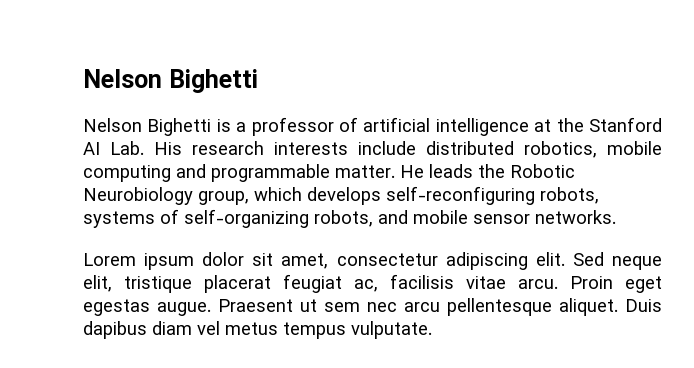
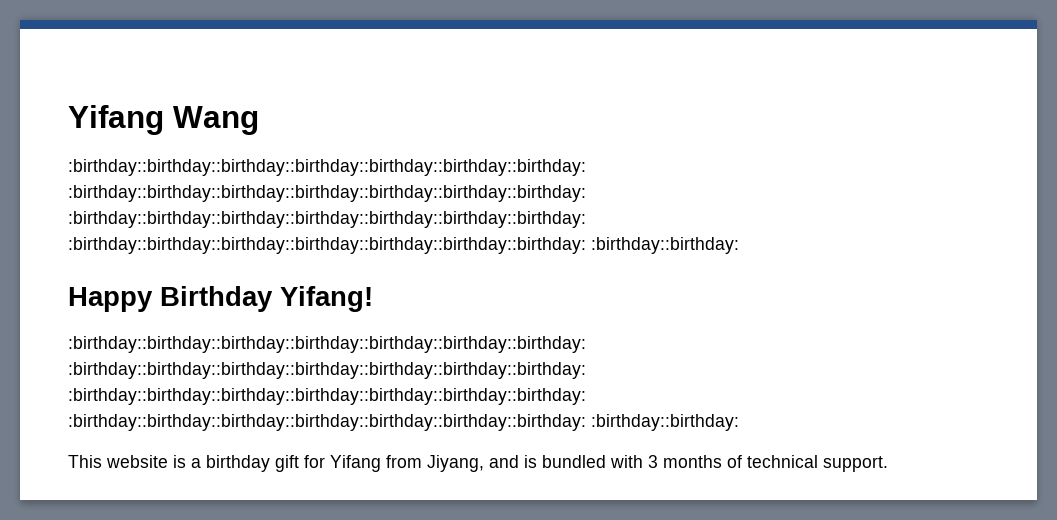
[83,69,258,93] [83,117,662,136] [83,141,662,158] [83,164,575,182] [83,186,599,205] [83,209,616,228] [83,252,662,270] [83,274,662,293] [83,298,662,316] [83,321,432,339] Nelson Bighetti // Nelson Bighetti is a professor of artificial intelligence at the Stanford AI Lab. His research interests include distributed robotics, mobile computing and programmable matter. He leads the Robotic Neurobiology group, which develops self-reconfiguring robots, systems of self-organizing robots, and mobile sensor networks. // Lorem ipsum dolor sit amet, consectetur adipiscing elit. Sed neque elit, tristique placerat feugiat ac, facilisis vitae arcu. Proin eget egestas augue. Praesent ut sem nec arcu pellentesque aliquet. Duis dapibus diam vel metus tempus vulputate. -> [68,105,259,135] [68,159,586,176] [68,185,586,202] [68,211,586,228] [68,237,739,254] [68,286,373,312] [68,336,586,353] [68,362,586,379] [68,388,586,405] [68,414,739,431] [68,455,888,472] Yifang Wang // :birthday::birthday::birthday::birthday::birthday::birthday::birthday: :birthday::birthday::birthday::birthday::birthday::birthday::birthday: :birthday::birthday::birthday::birthday::birthday::birthday::birthday: :birthday::birthday::birthday::birthday::birthday::birthday::birthday: :birthday::birthday: // Happy Birthday Yifang! // :birthday::birthday::birthday::birthday::birthday::birthday::birthday: :birthday::birthday::birthday::birthday::birthday::birthday::birthday: :birthday::birthday::birthday::birthday::birthday::birthday::birthday: :birthday::birthday::birthday::birthday::birthday::birthday::birthday: :birthday::birthday: // This website is a birthday gift for Yifang from Jiyang, and is bundled with 3 months of technical support.

